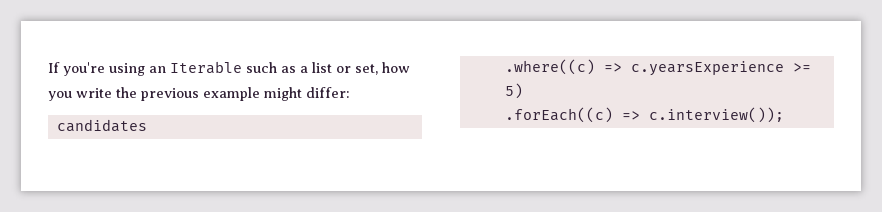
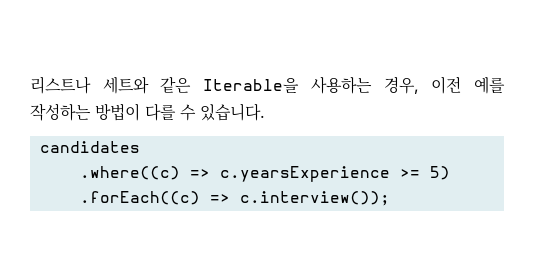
[48,61,410,76] [48,87,350,101] If you're using an Iterable such as a list or set, how you write the previous example might differ: -> [30,76,506,94] [30,103,265,121] 리스트나 세트와 같은 Iterable을 사용하는 경우, 이전 예를 작성하는 방법이 다를 수 있습니다.

